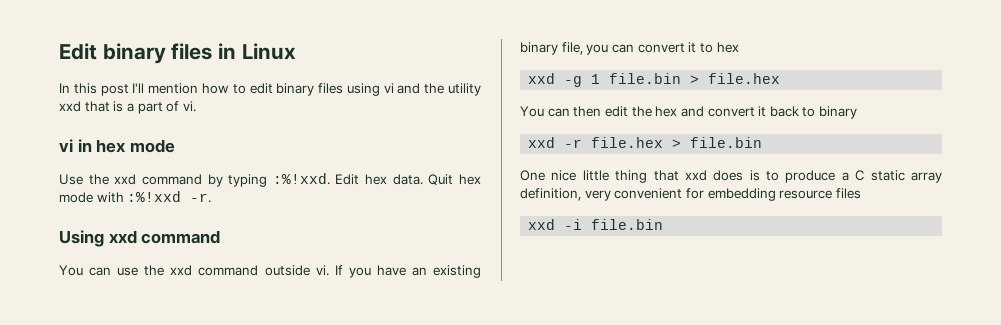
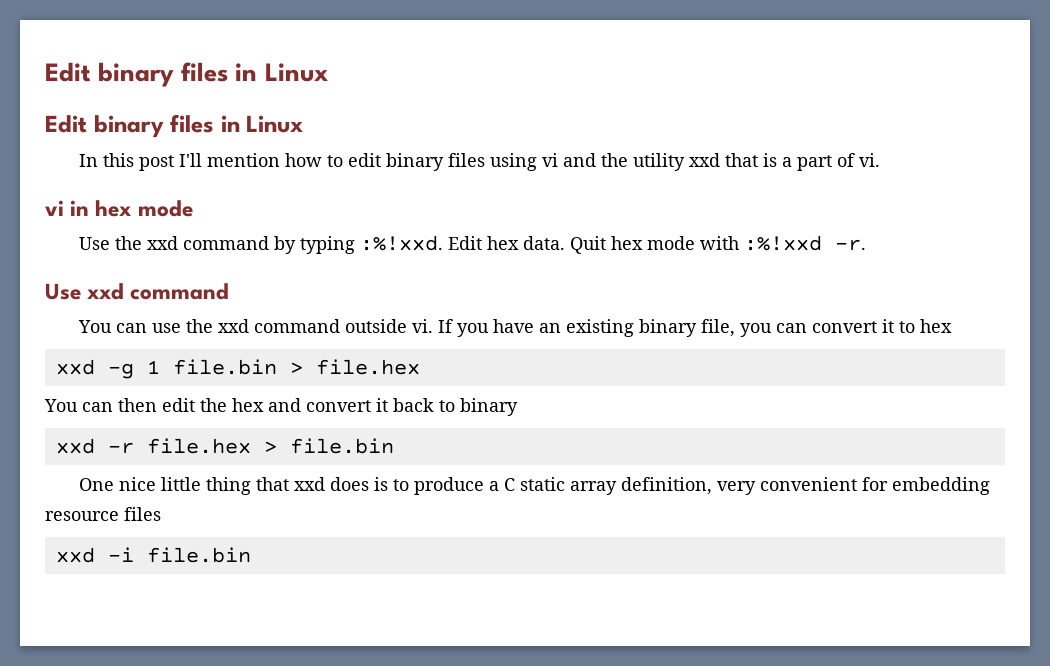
[59,43,296,64] Edit binary files in Linux -> [45,62,328,87] [45,114,304,138] Edit binary files in Linux // Edit binary files in Linux
[59,230,104,247] Using -> [45,283,81,300] Use

